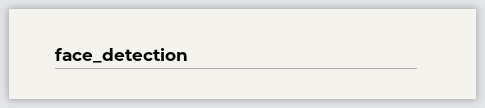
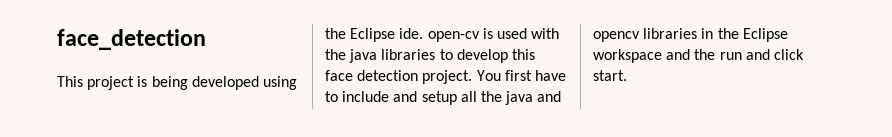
(188, 55) none -> [57,76,297,90] [325,28,560,42] [325,49,535,63] [325,70,566,84] [325,91,562,105] [593,28,788,42] [593,49,804,63] [593,70,627,81] // This project is being developed using the Eclipse ide. open-cv is used with the java libraries to develop this face detection project. You first have to include and setup all the java and opencv libraries in the Eclipse workspace and the run and click start.

